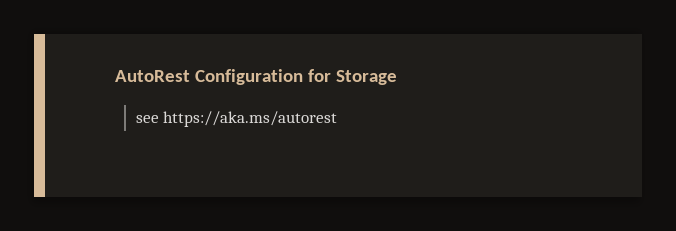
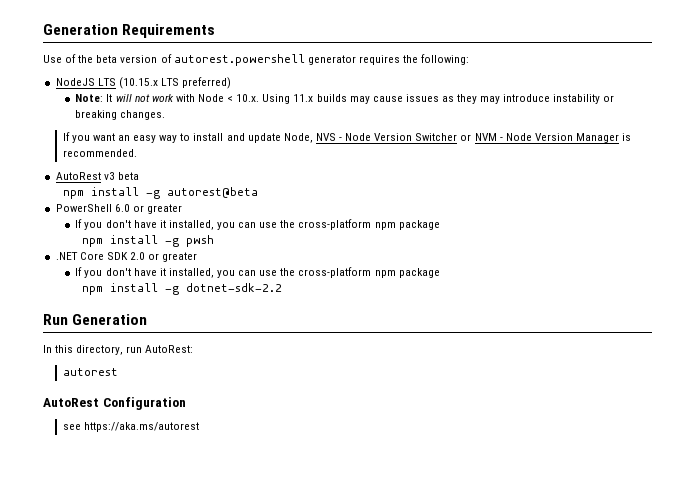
(115, 76) none -> [43,24,216,38] [43,54,470,66] [55,77,232,89] [75,94,615,104] [75,110,166,120] [62,132,632,143] [62,149,137,157] [55,172,139,180] [62,187,258,199] [55,204,182,214] [75,219,440,230] [82,235,215,247] [55,252,198,262] [75,267,440,278] [82,283,283,295] [43,314,148,325] [43,345,194,355] [62,368,118,376] Generation Requirements // Use of the beta version of autorest.powershell generator requires the following: // NodeJS LTS (10.15.x LTS preferred) // Note: It will not work with Node < 10.x. Using 11.x builds may cause issues as they may introduce instability or breaking changes. // If you want an easy way to install and update Node, NVS - Node Version Switcher or NVM - Node Version Manager is recommended. // AutoRest v3 beta // npm install -g autorest@beta // PowerShell 6.0 or greater // If you don't have it installed, you can use the cross-platform npm package // npm install -g pwsh // .NET Core SDK 2.0 or greater // If you don't have it installed, you can use the cross-platform npm package // npm install -g dotnet-sdk-2.2 // Run Generation // In this directory, run AutoRest: // autorest //
[308,69,398,85] for Storage -> (186, 403) none

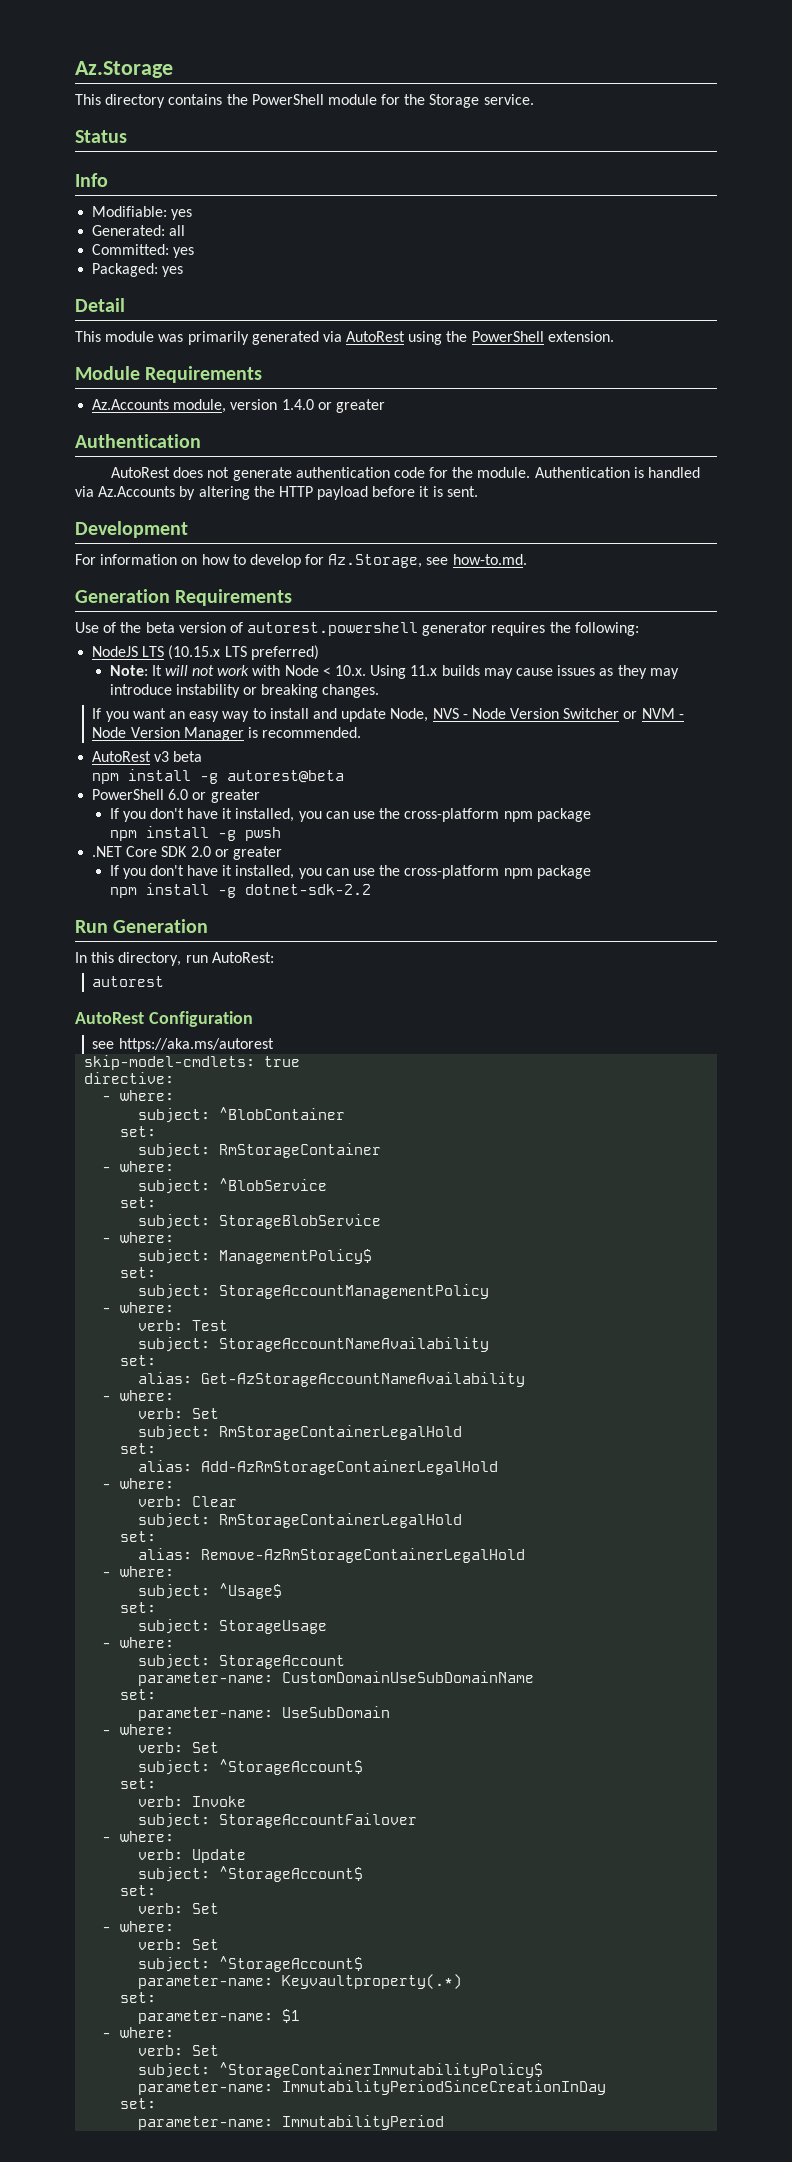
(43, 29) none -> [75,61,173,78] [75,94,534,108] [75,130,127,143] [75,173,108,187] [92,206,193,220] [92,225,186,236] [92,244,195,258] [92,263,184,277] [75,298,125,312] [75,331,614,345] [75,366,263,383] [92,399,385,413] [75,434,201,448] [110,467,700,481] [75,486,478,500] [75,521,188,538] [75,554,527,568] Az.Storage // This directory contains the PowerShell module for the Storage service. // Status // Info // Modifiable: yes // Generated: all // Committed: yes // Packaged: yes // Detail // This module was primarily generated via AutoRest using the PowerShell extension. // Module Requirements // Az.Accounts module, version 1.4.0 or greater // Authentication // AutoRest does not generate authentication code for the module. Authentication is handled via Az.Accounts by altering the HTTP payload before it is sent. // Development // For information on how to develop for Az.Storage, see how-to.md. //
(199, 427) none -> [84,1055,301,1070] [84,1072,175,1084] [102,1090,175,1101] [138,1107,346,1123] [120,1126,157,1137] [138,1143,382,1158] [102,1161,175,1172] [138,1178,328,1194] [120,1197,157,1208] [138,1214,382,1229] [102,1232,175,1243] [138,1249,373,1264] [120,1267,157,1278] [138,1284,490,1299] [102,1302,175,1313] [138,1320,229,1331] [138,1337,490,1352] [120,1355,157,1366] [138,1372,526,1387] [102,1390,175,1401] [138,1408,220,1419] [138,1425,463,1440] [120,1443,157,1454] [138,1460,499,1475] [102,1478,175,1489] [138,1496,238,1507] [138,1513,463,1528] [120,1531,157,1542] [138,1548,526,1563] [102,1566,175,1577] [138,1583,283,1599] [120,1602,157,1613] [138,1619,328,1634] [102,1637,175,1648] [138,1654,346,1669] [138,1671,535,1686] [120,1689,157,1700] [138,1706,391,1721] [102,1724,175,1735] [138,1742,220,1753] [138,1759,364,1775] [120,1778,157,1789] [138,1796,247,1807] [138,1813,418,1828] [102,1831,175,1842] [138,1849,247,1863] [138,1866,364,1882] [120,1885,157,1896] [138,1903,220,1914] [102,1921,175,1932] [138,1939,220,1950] [138,1956,364,1972] [138,1974,463,1989] [120,1992,157,2003] [138,2009,301,2024] [102,2027,175,2038] [138,2045,220,2056] [138,2062,544,2078] [138,2080,607,2095] [120,2098,157,2109] [138,2115,445,2130] // skip-model-cmdlets: true // directive: // - where: // subject: ^BlobContainer // set: // subject: RmStorageContainer // - where: // subject: ^BlobService // set: // subject: StorageBlobService // - where: // subject: ManagementPolicy$ // set: // subject: StorageAccountManagementPolicy // - where: // verb: Test // subject: StorageAccountNameAvailability // set: // alias: Get-AzStorageAccountNameAvailability // - where: // verb: Set // subject: RmStorageContainerLegalHold // set: // alias: Add-AzRmStorageContainerLegalHold // - where: // verb: Clear // subject: RmStorageContainerLegalHold // set: // alias: Remove-AzRmStorageContainerLegalHold // - where: // subject: ^Usage$ // set: // subject: StorageUsage // - where: // subject: StorageAccount // parameter-name: CustomDomainUseSubDomainName // set: // parameter-name: UseSubDomain // - where: // verb: Set // subject: ^StorageAccount$ // set: // verb: Invoke // subject: StorageAccountFailover // - where: // verb: Update // subject: ^StorageAccount$ // set: // verb: Set // - where: // verb: Set // subject: ^StorageAccount$ // parameter-name: Keyvaultproperty(.*) // set: // parameter-name: $1 // - where: // verb: Set // subject: ^StorageContainerImmutabilityPolicy$ // parameter-name: ImmutabilityPeriodSinceCreationInDay // set: // parameter-name: ImmutabilityPeriod

